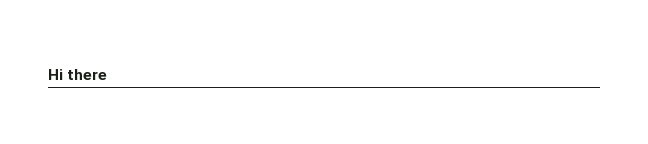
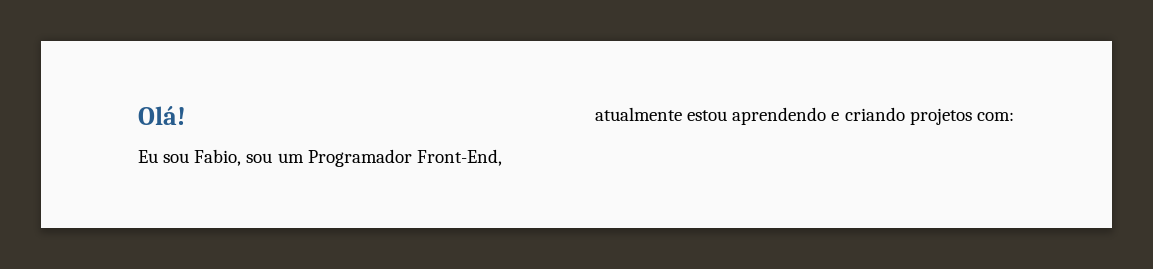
[48,69,108,80] Hi there -> [138,106,186,125] [138,149,502,167] [595,107,1014,125] Olá! // Eu sou Fabio, sou um Programador Front-End, atualmente estou aprendendo e criando projetos com:

